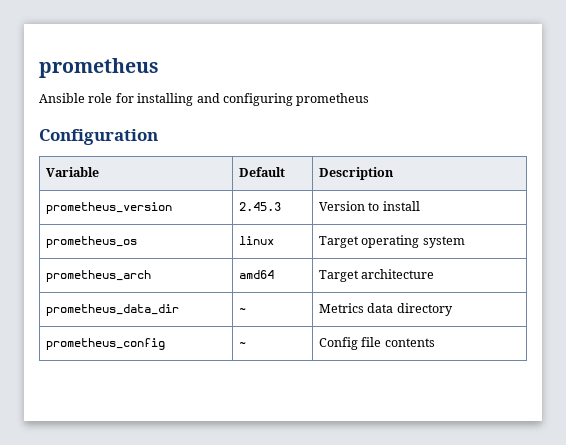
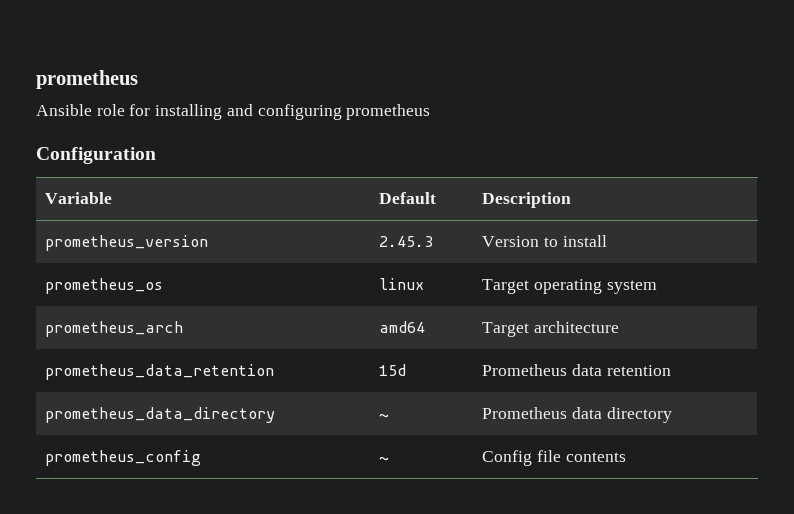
[46,304,180,316] [239,308,247,313] [319,303,365,313] prometheus_data_dir | ~ | Metrics -> [45,364,275,380] [379,364,407,376] [482,364,671,376] [45,407,276,423] [379,414,390,419] [482,407,568,419] prometheus_data_retention | 15d | Prometheus data retention // prometheus_data_directory | ~ | Prometheus

